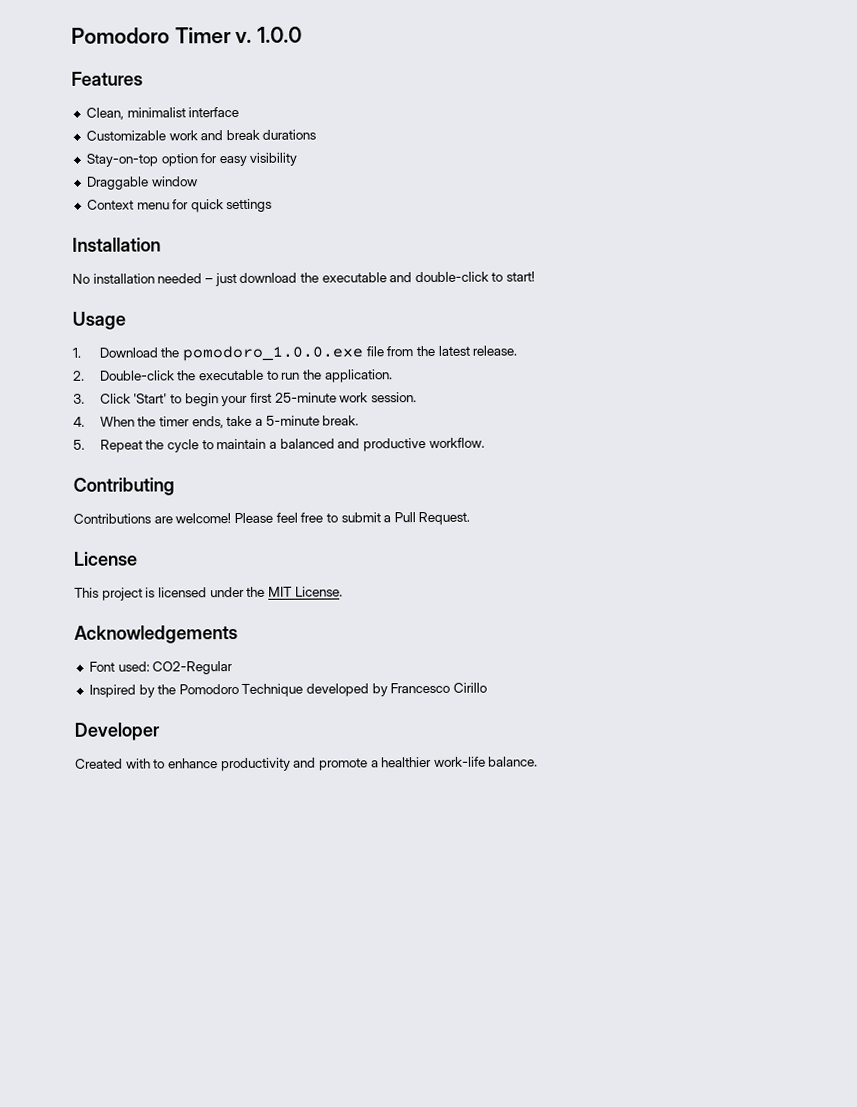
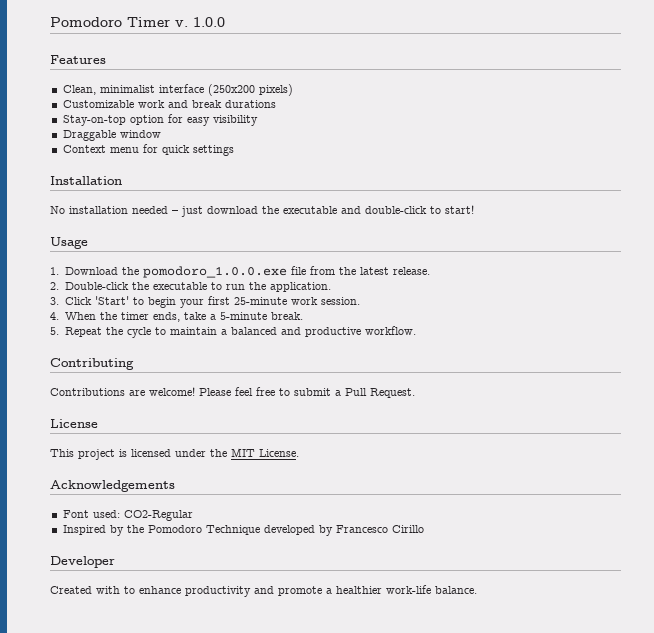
(240, 112) none -> [207,84,293,96] (250x200 pixels)

